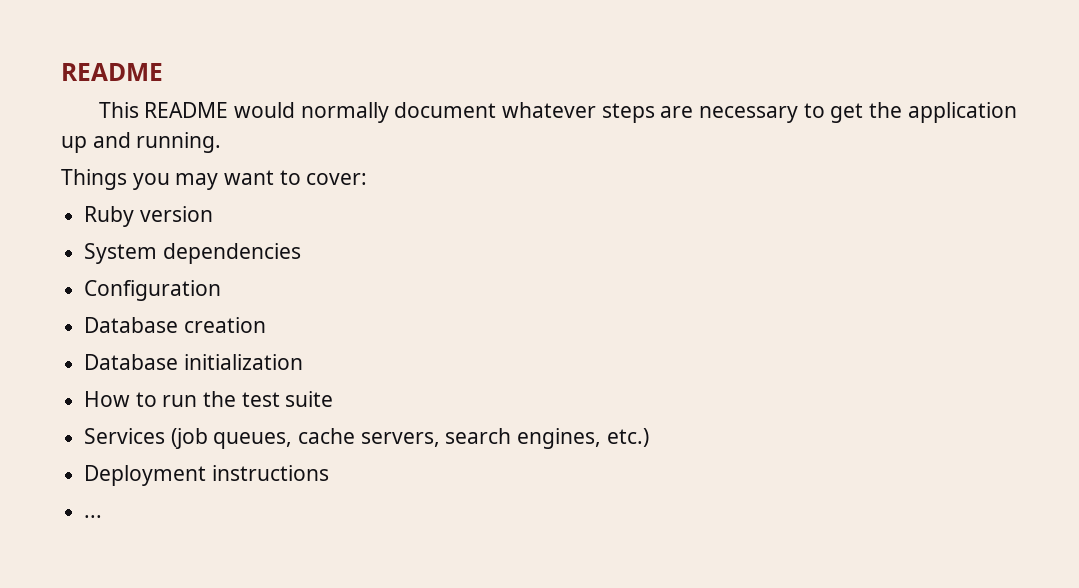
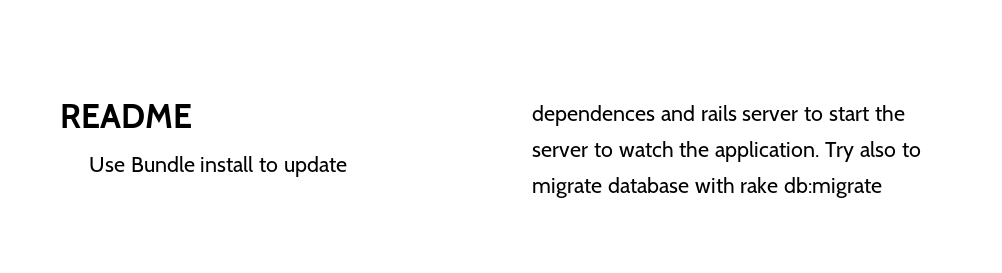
[98,102,1017,123] [61,132,222,153] [61,169,368,190] [84,206,213,227] [84,243,301,264] [84,280,222,301] [84,317,266,333] [84,354,303,370] [84,391,334,407] [84,428,649,449] [84,465,329,486] [84,515,103,518] This README would normally document whatever steps are necessary to get the application up and running. // Things you may want to cover: // Ruby version // System dependencies // Configuration // Database creation // Database initialization // How to run the test suite // Services (job queues, cache servers, search engines, etc.) // Deployment instructions // ... -> [88,156,347,177] [532,105,905,126] [532,141,921,162] [532,177,883,198] Use Bundle install to update dependences and rails server to start the server to watch the application. Try also to migrate database with rake db:migrate

